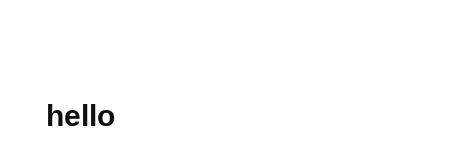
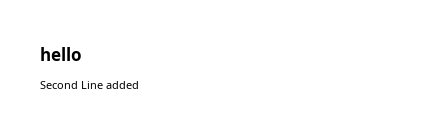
(115, 115) none -> [40,81,139,89] // Second Line added

